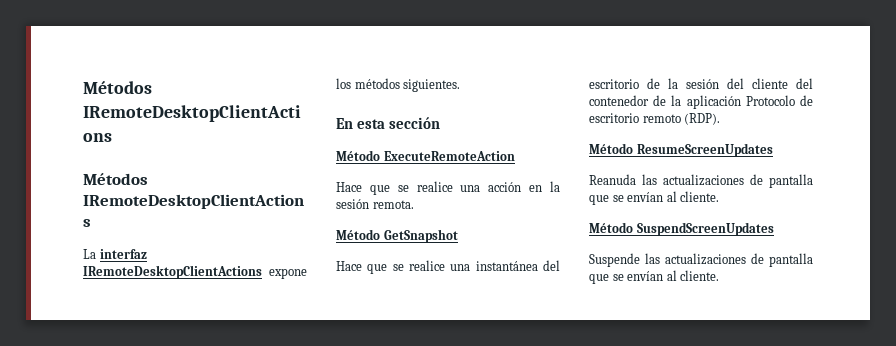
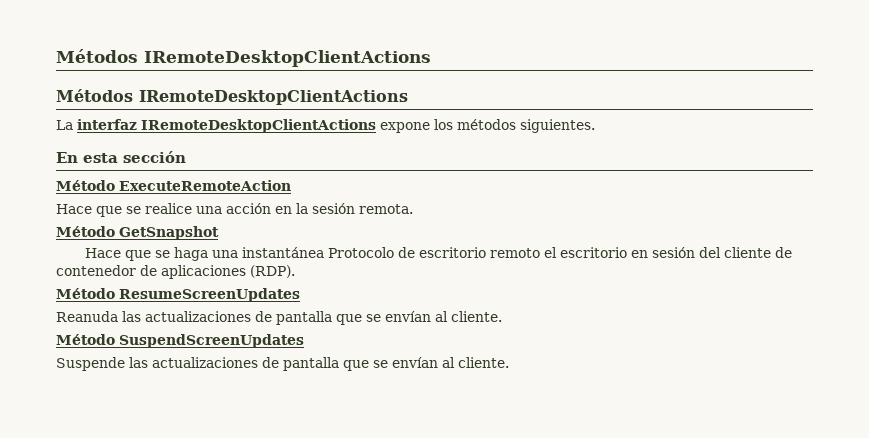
[409,260,445,271] realice -> [174,247,209,261] haga
[543,260,560,271] [589,78,813,89] [589,95,813,109] [589,113,681,123] del escritorio de la sesión del cliente del contenedor de la aplicación Protocolo de escritorio remoto -> [328,247,793,258] [56,265,246,279] Protocolo de escritorio remoto el escritorio en sesión del cliente de contenedor de aplicaciones

